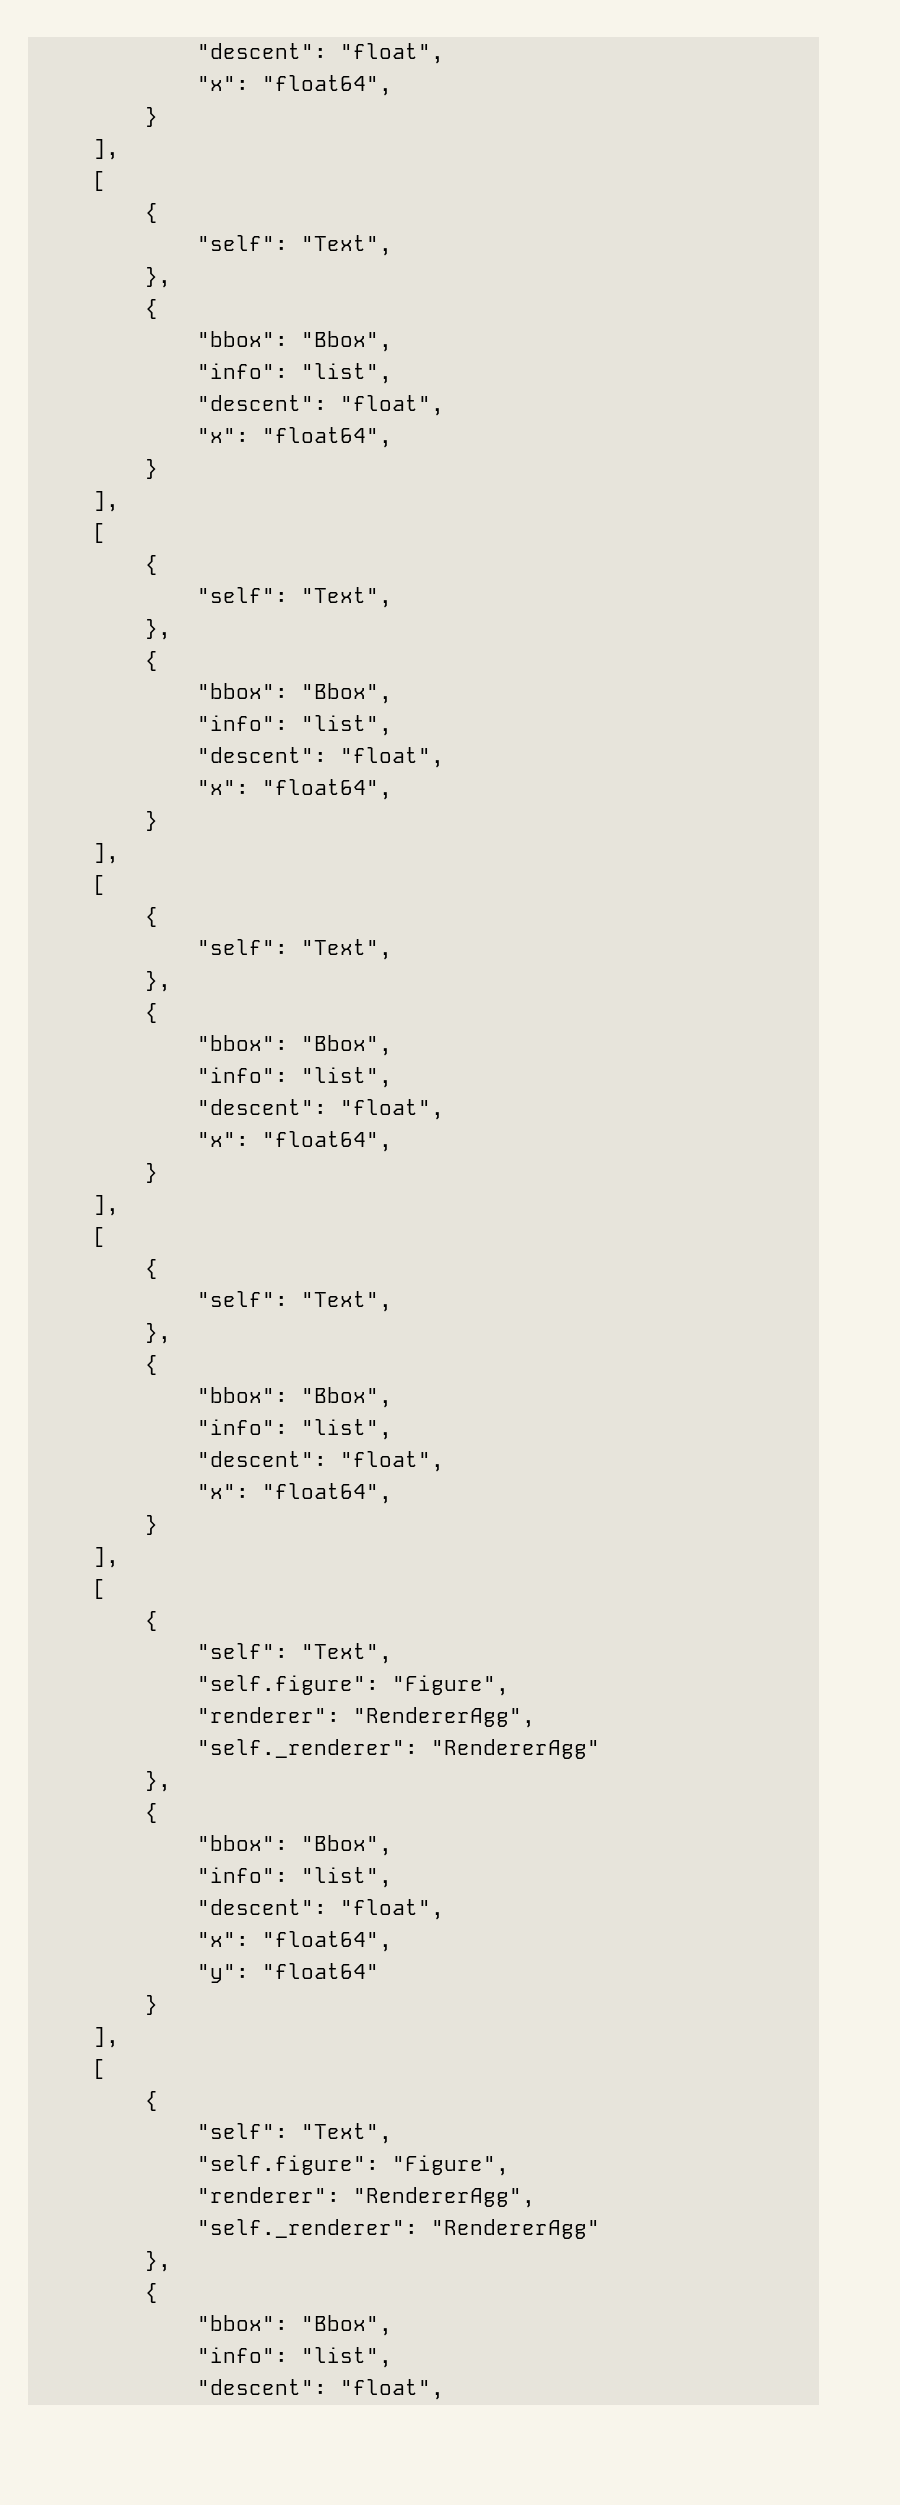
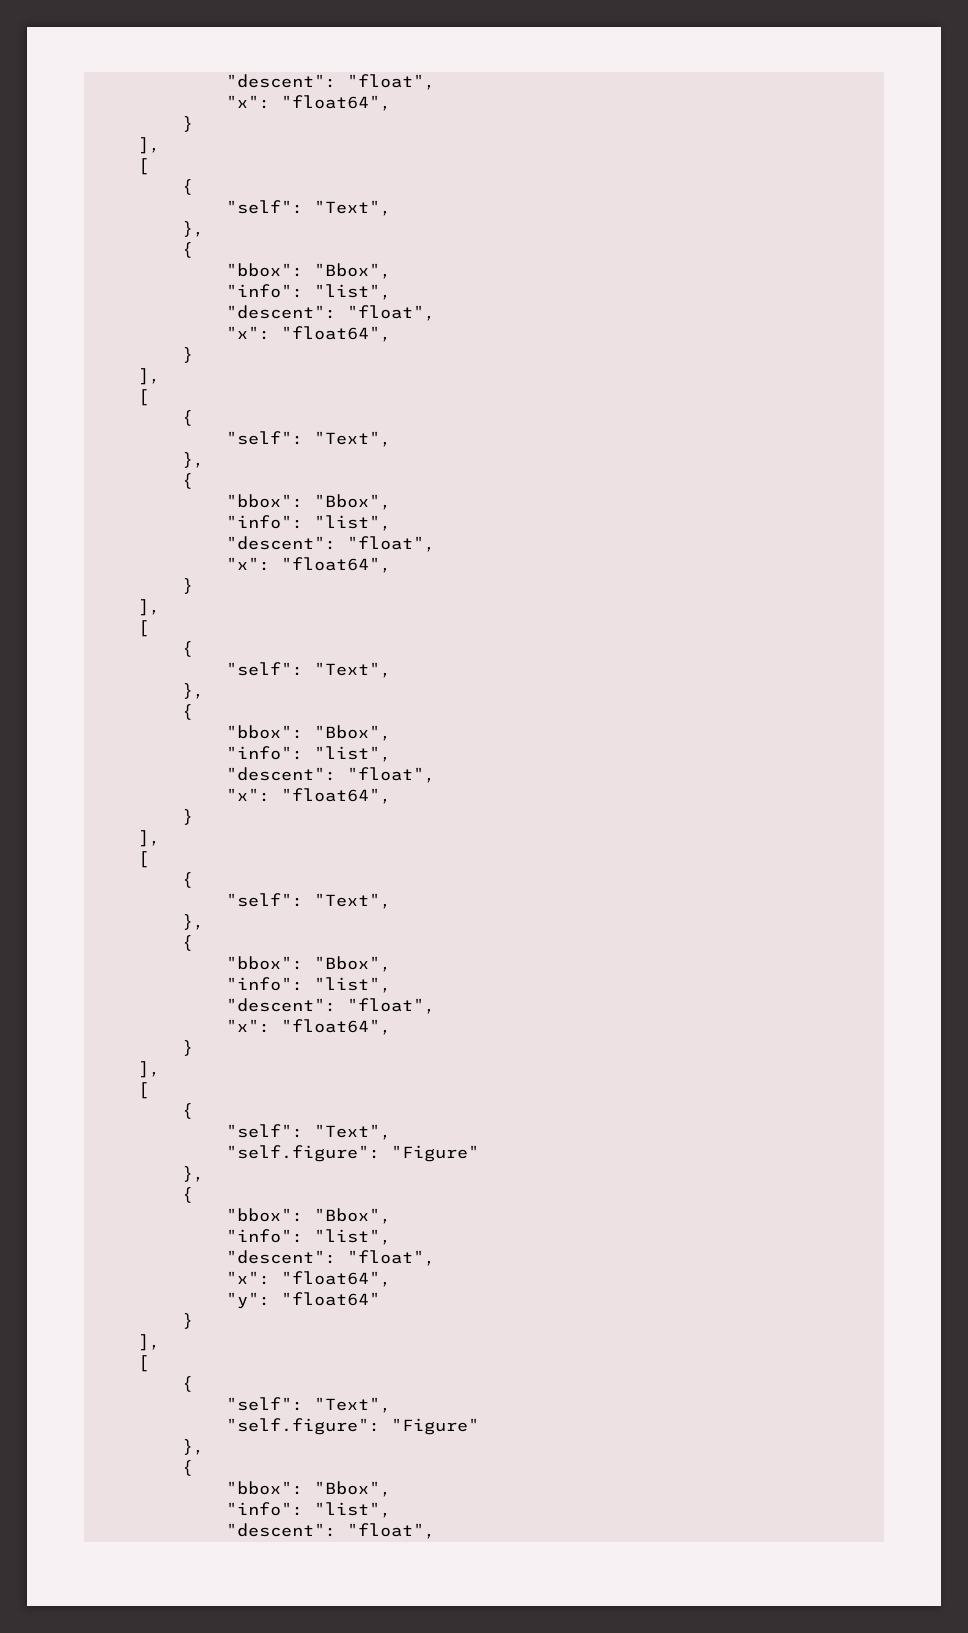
[391,1675,509,1696] [196,1707,535,1728] [196,1739,600,1759] "Figure", // "renderer": "RendererAgg", // "self._renderer": "RendererAgg" -> [391,1145,480,1162] "Figure"
[391,2155,509,2176] [196,2187,535,2208] [196,2219,600,2239] "Figure", // "renderer": "RendererAgg", // "self._renderer": "RendererAgg" -> [391,1418,480,1435] "Figure"

